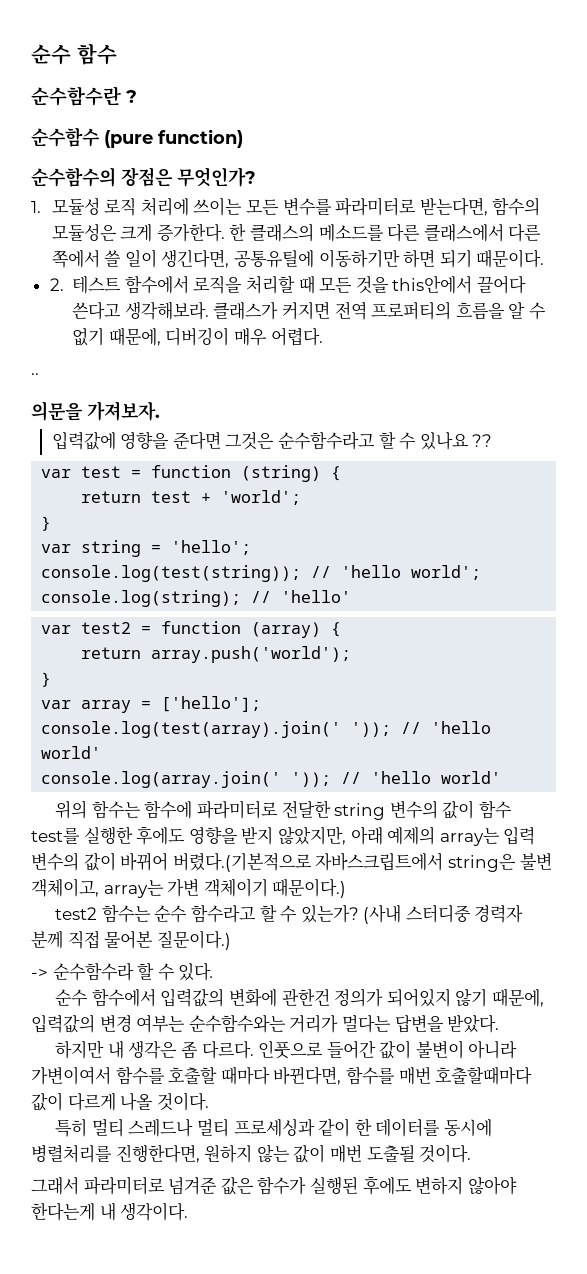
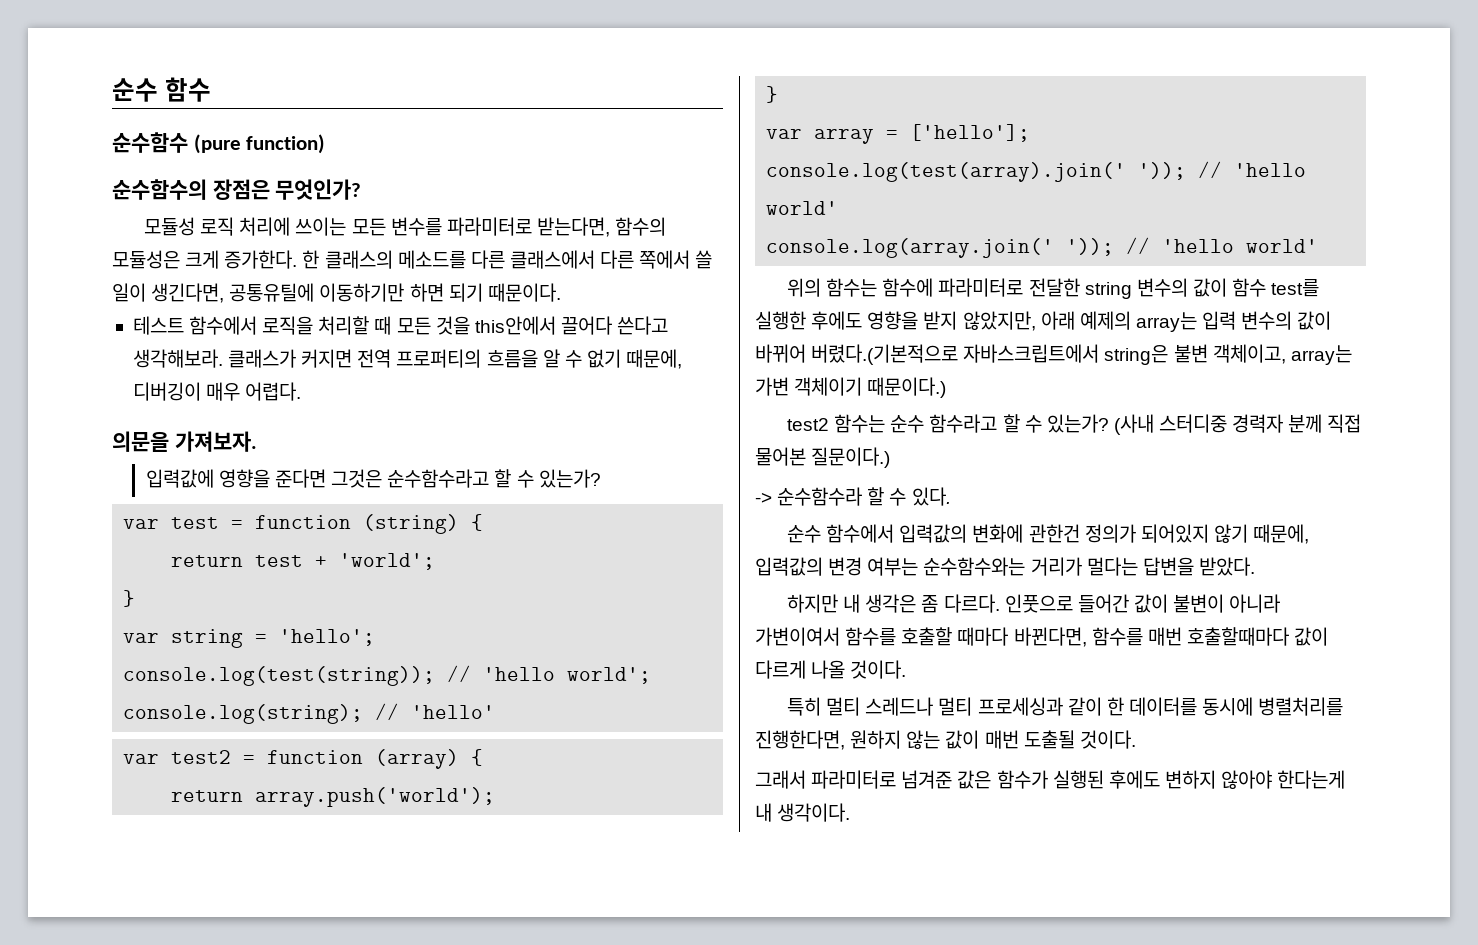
[31,86,137,106] // 순수함수란 ? -> (211, 89) none
[31,201,41,213] 1. -> (362, 189) none
[49,278,64,291] 2. -> (561, 292) none
[31,373,39,375] // .. -> (302, 391) none
[419,431,493,450] 있나요 ?? -> [538,469,601,488] 있는가?

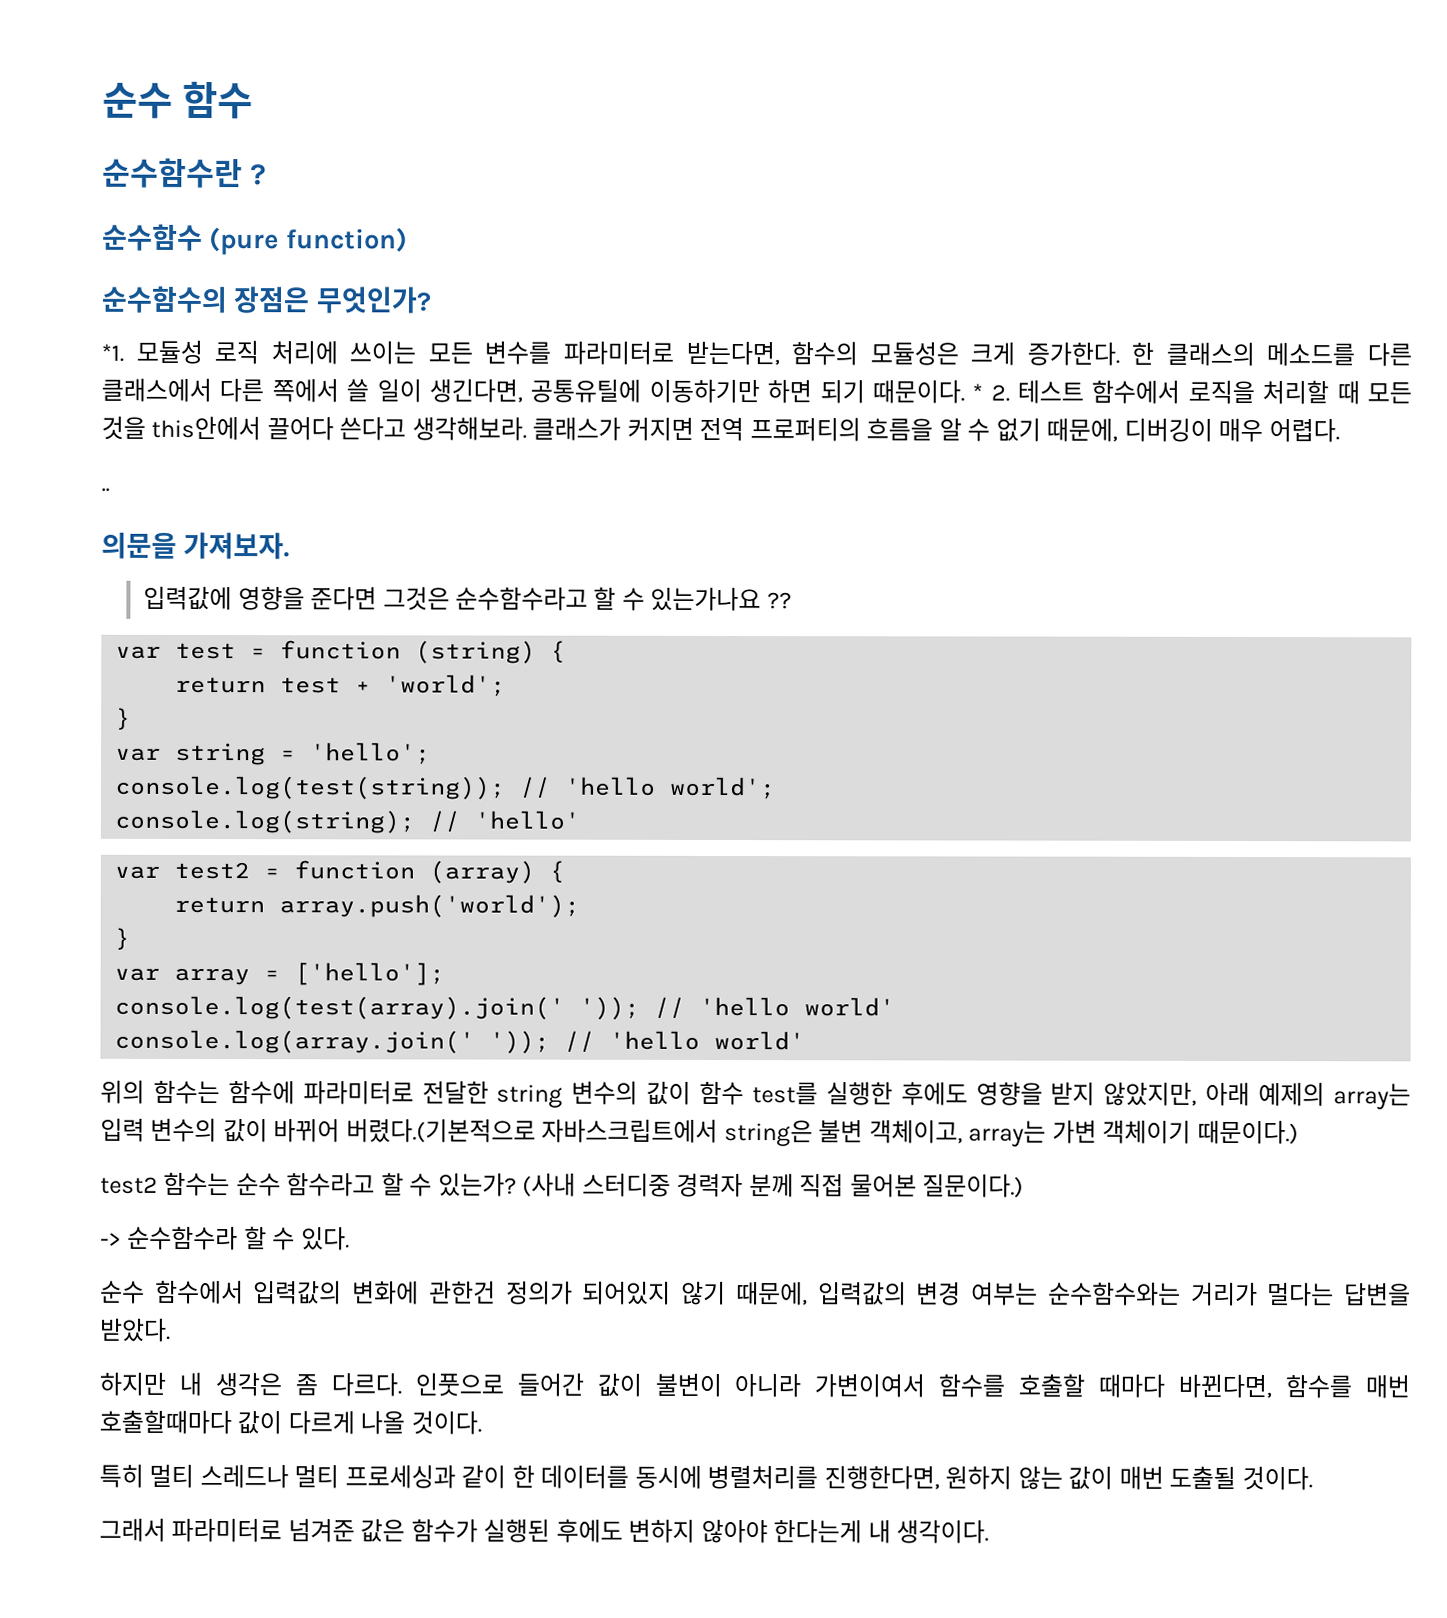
(211, 89) none -> [102,157,268,189] // 순수함수란 ?
(362, 189) none -> [101,343,124,362] *1.
(561, 292) // -> [972,383,1010,402] * 2.
(302, 391) none -> [101,487,110,492] // ..
[538,469,601,488] 있는가? -> [650,586,792,612] 있는가나요 ??

